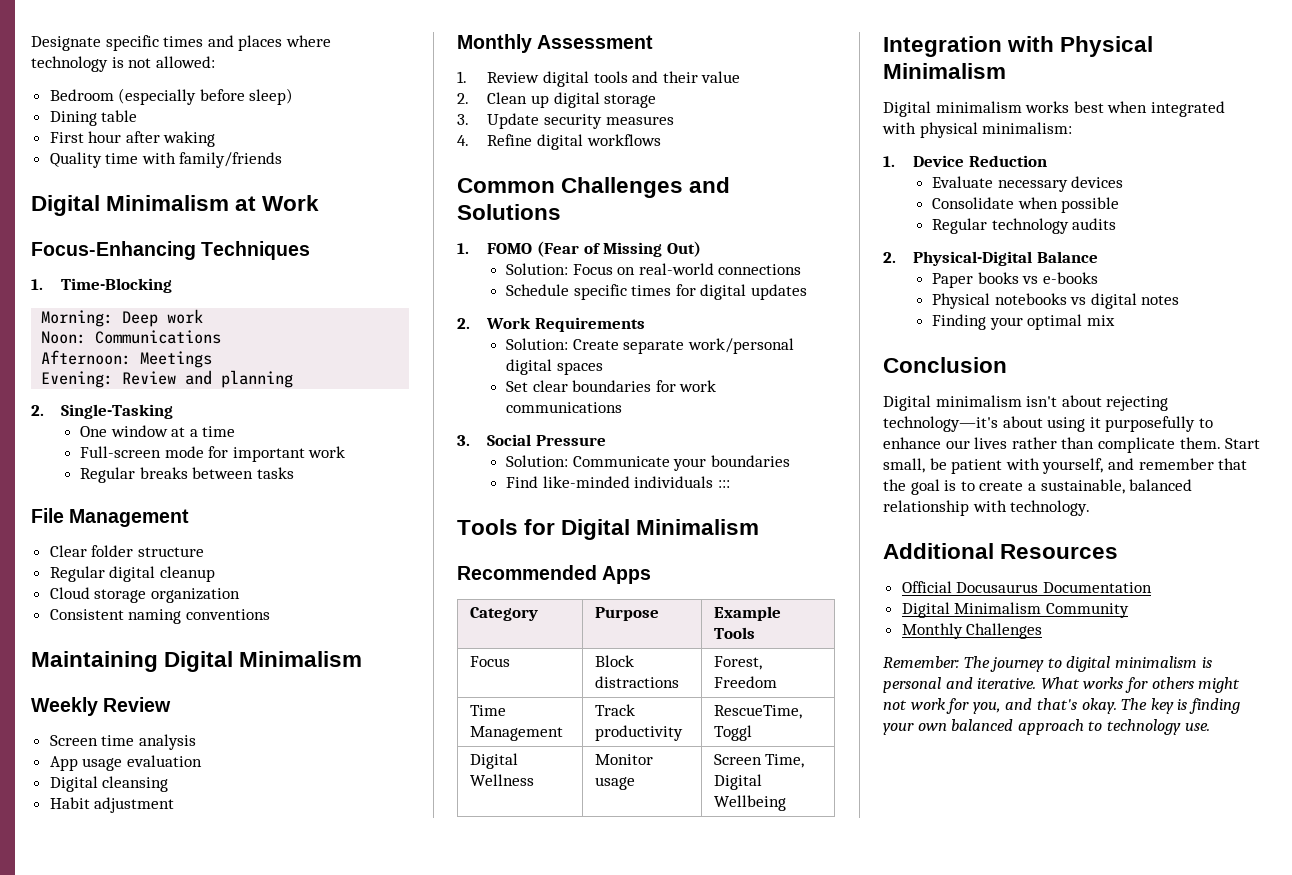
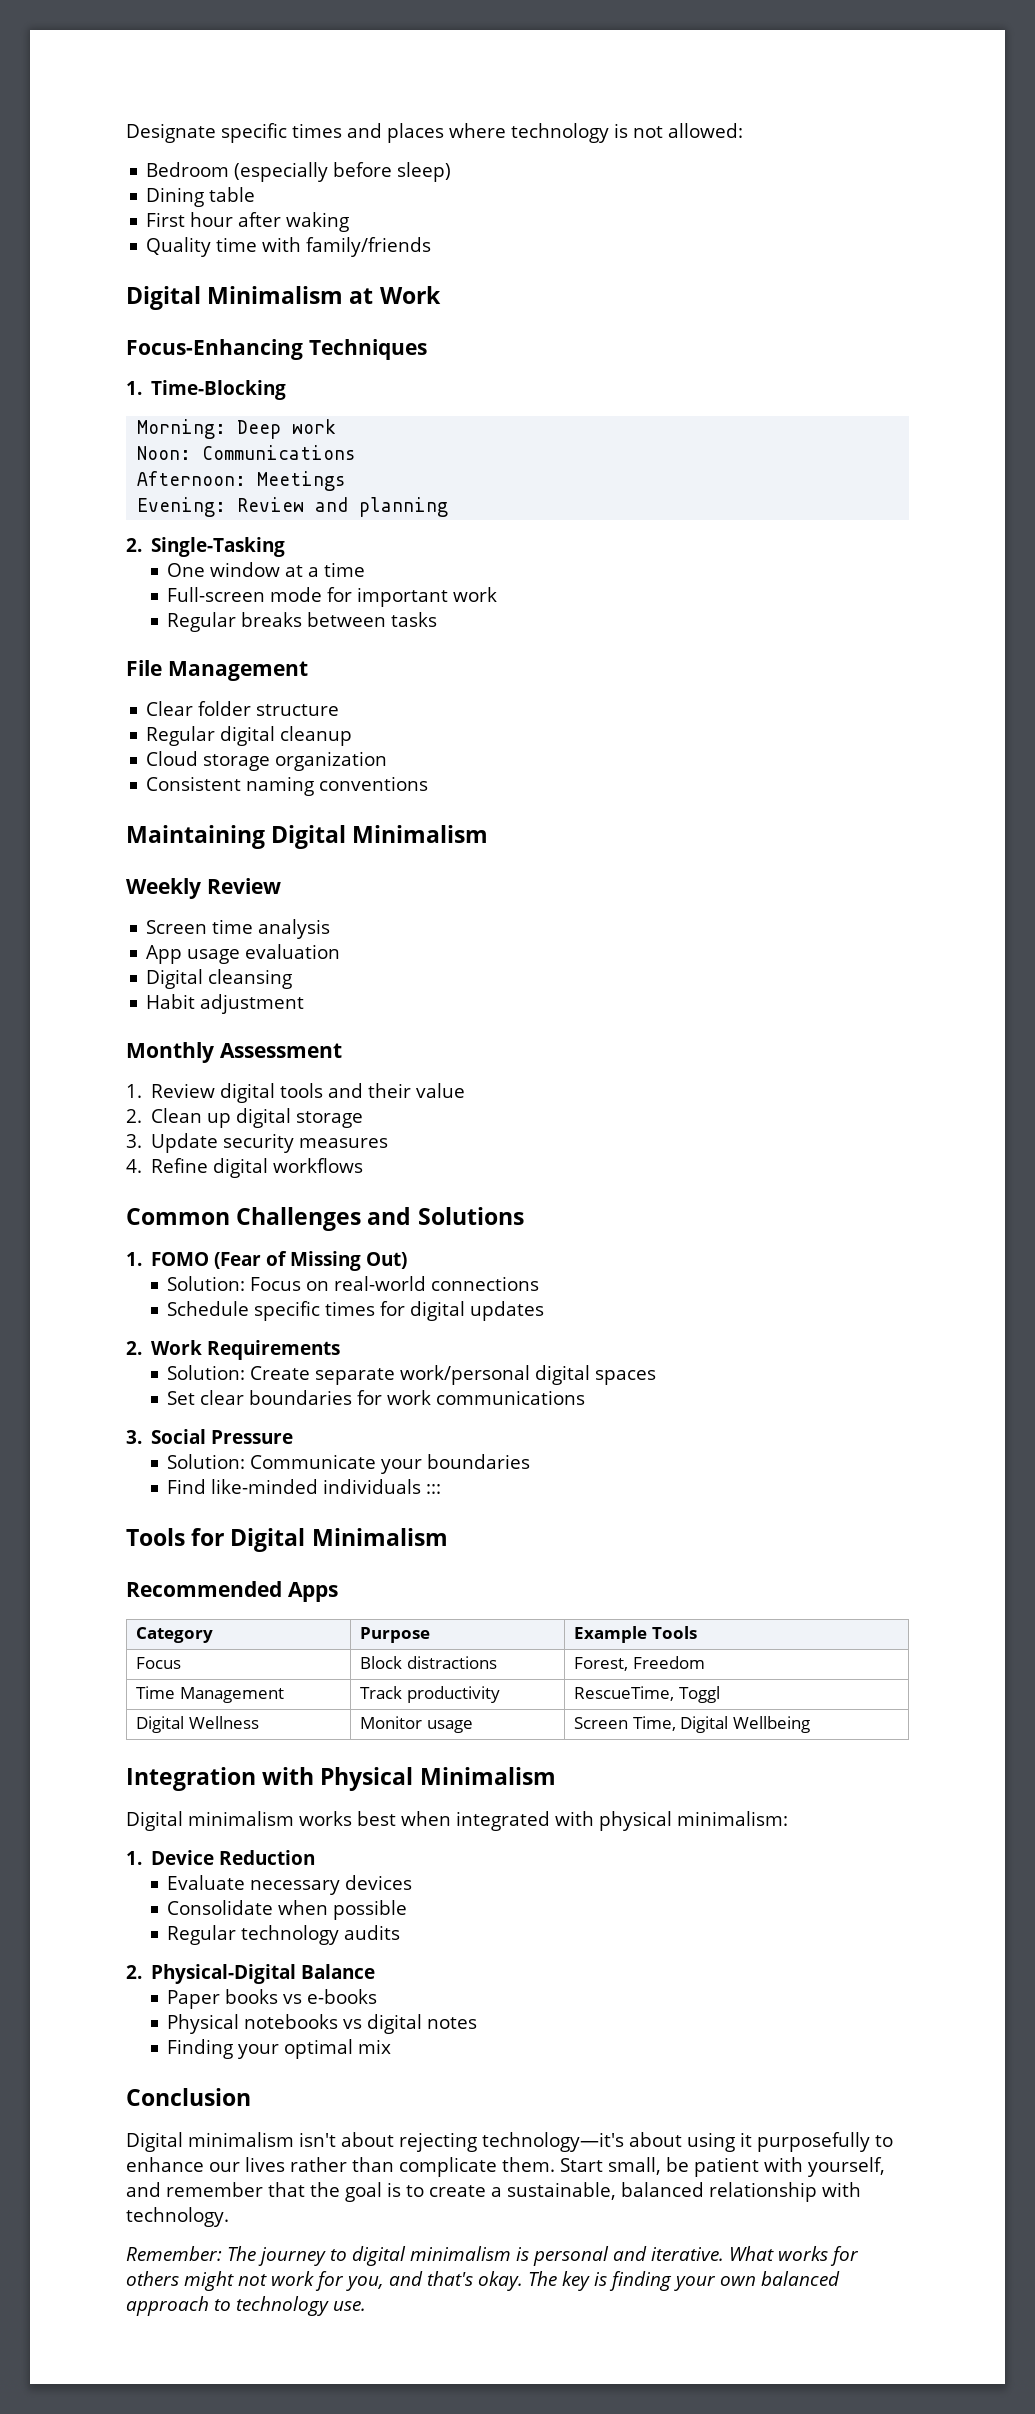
[883,543,1119,559] [901,581,1152,593] [901,602,1129,618] [901,623,1043,639] // Additional Resources // Official Docusaurus Documentation // Digital Minimalism Community // Monthly Challenges -> (229, 2217) none

